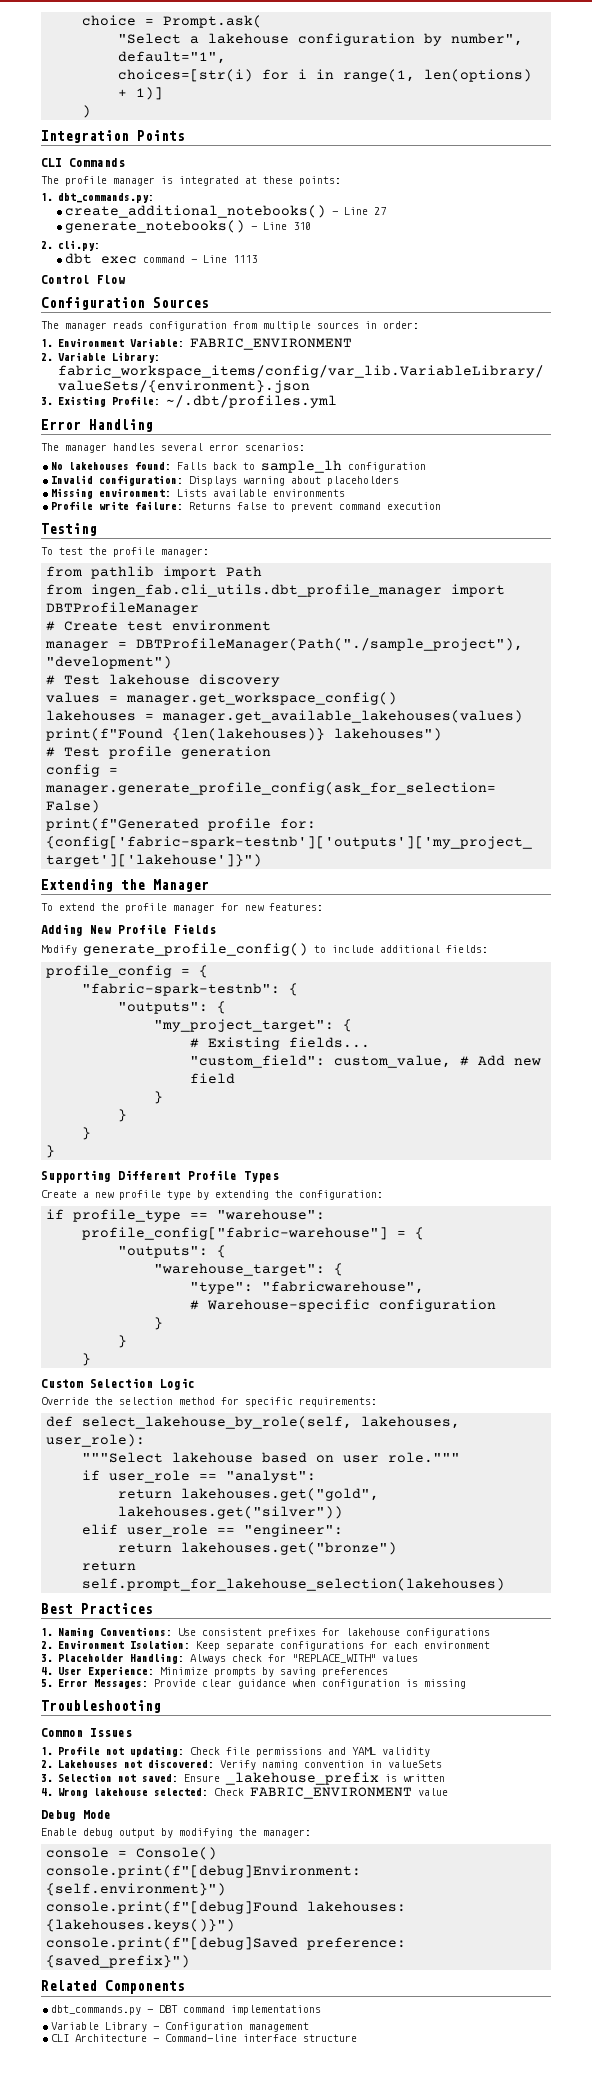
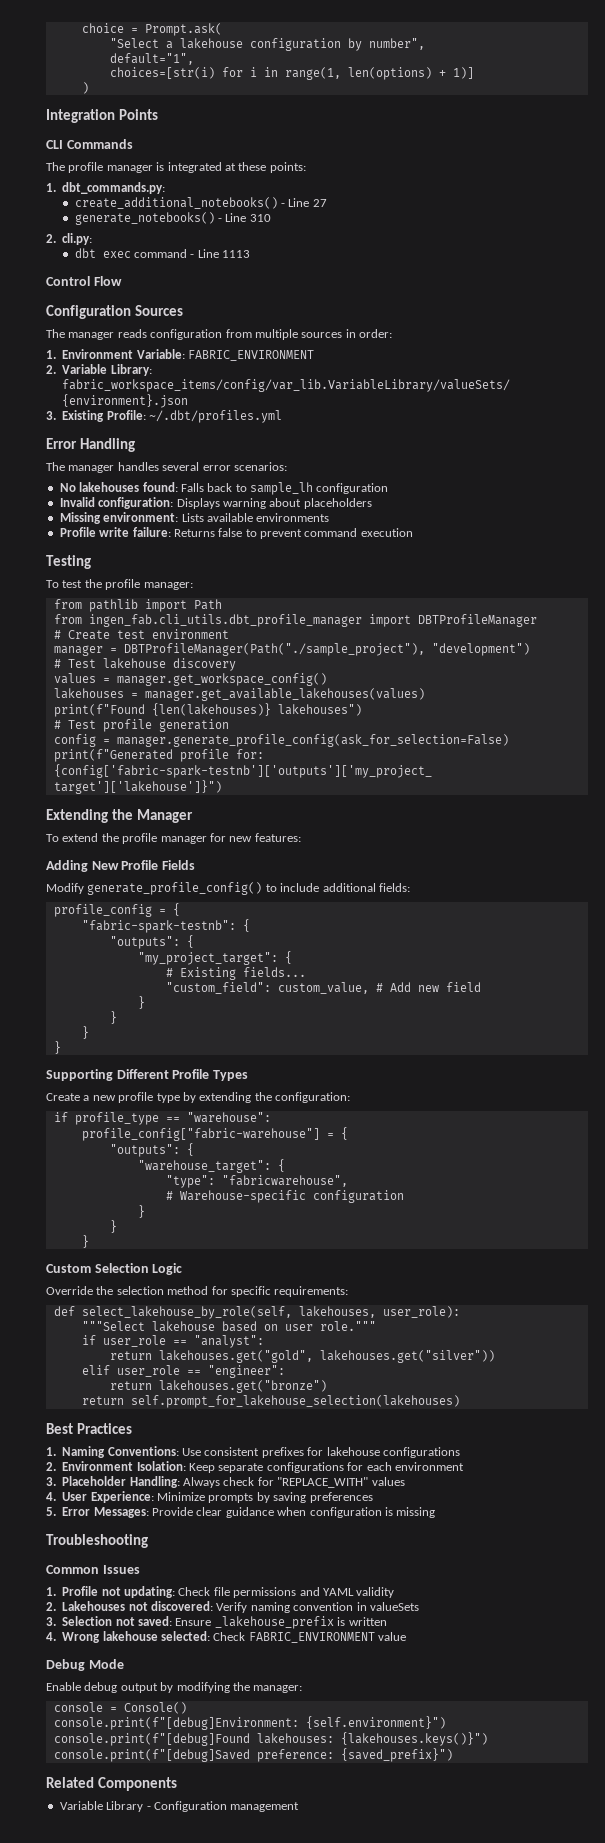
[50,2005,321,2015] // dbt_commands.py - DBT command implementations -> (177, 1784) none
[50,2034,357,2042] // CLI Architecture - Command-line interface structure -> (300, 1807) none

